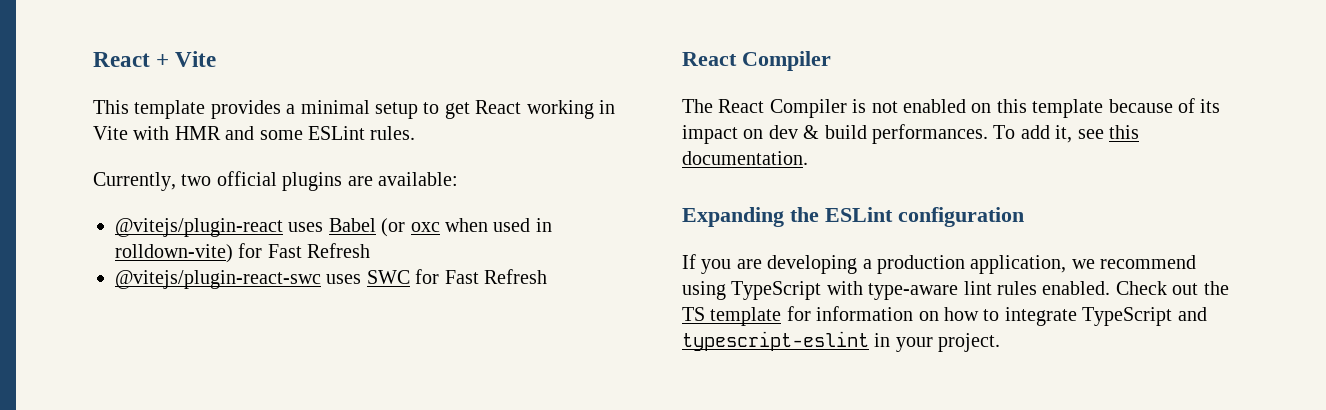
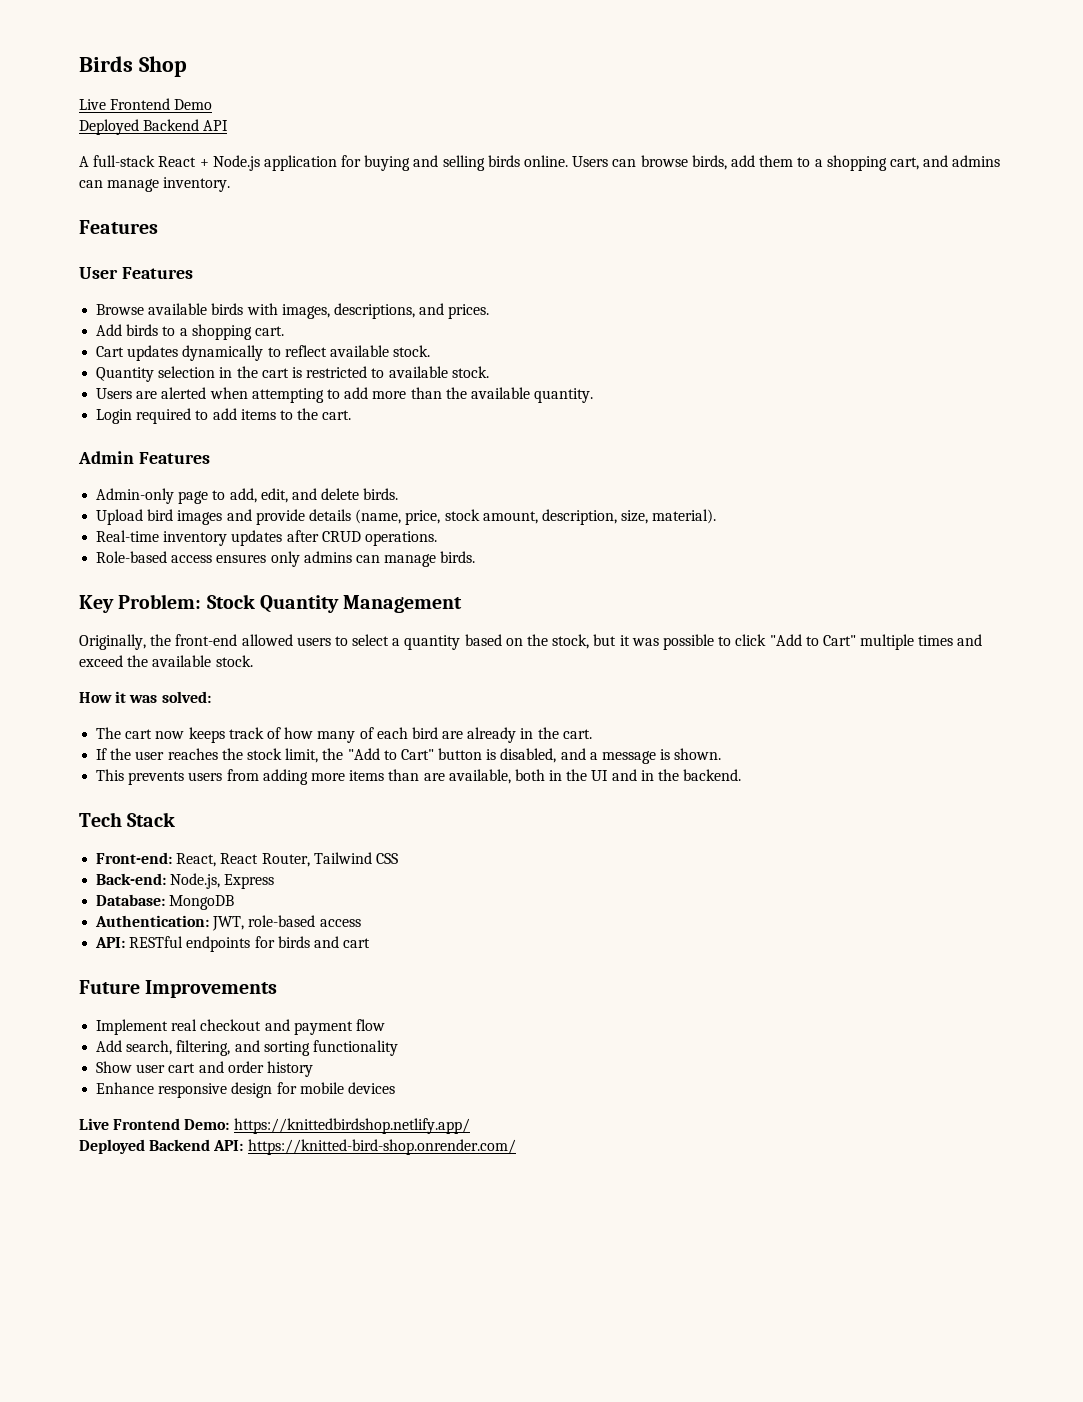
[93,51,217,67] [93,100,615,119] [93,126,416,140] [93,171,458,191] [115,218,552,237] [115,243,371,263] [115,269,547,289] [682,51,831,71] [682,98,1221,118] [682,124,1139,144] [682,151,808,165] [682,207,1024,227] [682,254,1197,274] [682,281,1229,300] [682,306,1207,326] [682,331,1001,352] React + Vite // This template provides a minimal setup to get React working in Vite with HMR and some ESLint rules. // Currently, two official plugins are available: // @vitejs/plugin-react uses Babel (or oxc when used in rolldown-vite) for Fast Refresh // @vitejs/plugin-react-swc uses SWC for Fast Refresh // React Compiler // The React Compiler is not enabled on this template because of its impact on dev & build performances. To add it, see this documentation. // Expanding the ESLint configuration // If you are developing a production application, we recommend using TypeScript with type-aware lint rules enabled. Check out the TS template for information on how to integrate TypeScript and typescript-eslint in your project. -> [79,56,187,77] [79,98,213,110] [79,119,229,135] [79,155,1001,171] [79,177,231,192] [79,220,158,234] [79,267,193,279] [96,303,490,319] [96,324,284,340] [96,345,431,361] [96,366,489,382] [96,387,594,403] [96,408,352,424] [78,451,210,464] [96,488,399,504] [96,509,717,525] [96,530,437,546] [96,551,476,567] [79,594,463,613] [79,634,983,650] [79,655,253,667] [79,691,211,703] [96,727,592,743] [96,748,722,764] [96,769,742,785] [79,812,176,827] [96,852,398,867] [96,873,275,889] [96,894,235,910] [95,915,361,931] [95,936,371,952] [79,980,278,998] [96,1019,385,1035] [96,1040,398,1056] [96,1061,313,1077] [96,1082,395,1098] [79,1118,470,1134] [79,1139,516,1155] Birds Shop // Live Frontend Demo // Deployed Backend API // A full-stack React + Node.js application for buying and selling birds online. Users can browse birds, add them to a shopping cart, and admins can manage inventory. // Features // User Features // Browse available birds with images, descriptions, and prices. // Add birds to a shopping cart. // Cart updates dynamically to reflect available stock. // Quantity selection in the cart is restricted to available stock. // Users are alerted when attempting to add more than the available quantity. // Login required to add items to the cart. // Admin Features // Admin-only page to add, edit, and delete birds. // Upload bird images and provide details (name, price, stock amount, description, size, material). // Real-time inventory updates after CRUD operations. // Role-based access ensures only admins can manage birds. // Key Problem: Stock Quantity Management // Originally, the front-end allowed users to select a quantity based on the stock, but it was possible to click "Add to Cart" multiple times and exceed the available stock. // How it was solved: // The cart now keeps track of how many of each bird are already in the cart. // If the user reaches the stock limit, the "Add to Cart" button is disabled, and a message is shown. // This prevents users from adding more items than are available, both in the UI and in the backend. // Tech Stack // Front-end: React, React Router, Tailwind CSS // Back-end: Node.js, Express // Database: MongoDB // Authentication: JWT, role-based access // API: RESTful endpoints for birds and cart // Future Improvements // Implement real checkout and payment flow // Add search, filtering, and sorting functionality // Show user cart and order history // Enhance responsive design for mobile devices // Live Frontend Demo: https://knittedbirdshop.netlify.app/ // Deployed Backend API: https://knitted-bird-shop.onrender.com/

